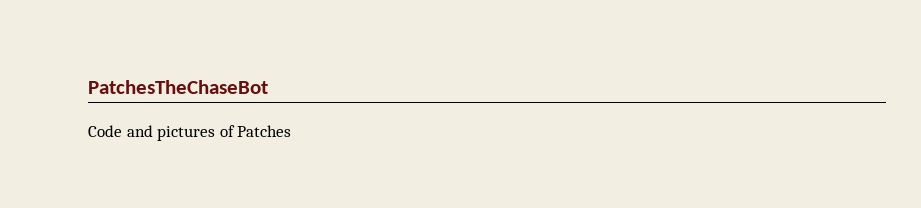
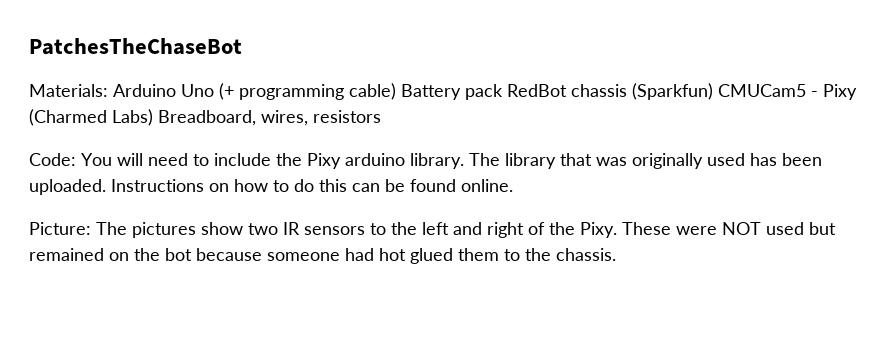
[88,125,292,141] Code and pictures of Patches -> [29,83,857,100] [29,109,381,126] [29,153,822,169] [29,179,513,195] [29,222,836,238] [29,248,616,264] Materials: Arduino Uno (+ programming cable) Battery pack RedBot chassis (Sparkfun) CMUCam5 - Pixy (Charmed Labs) Breadboard, wires, resistors // Code: You will need to include the Pixy arduino library. The library that was originally used has been uploaded. Instructions on how to do this can be found online. // Picture: The pictures show two IR sensors to the left and right of the Pixy. These were NOT used but remained on the bot because someone had hot glued them to the chassis.

